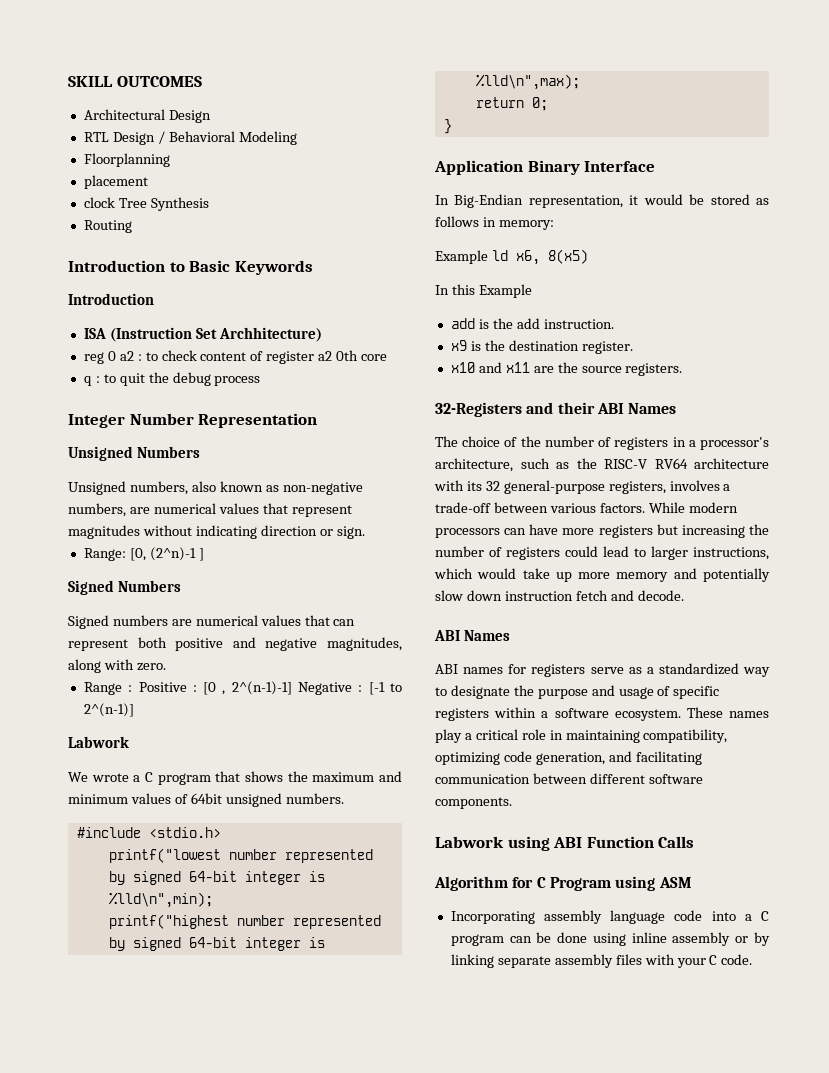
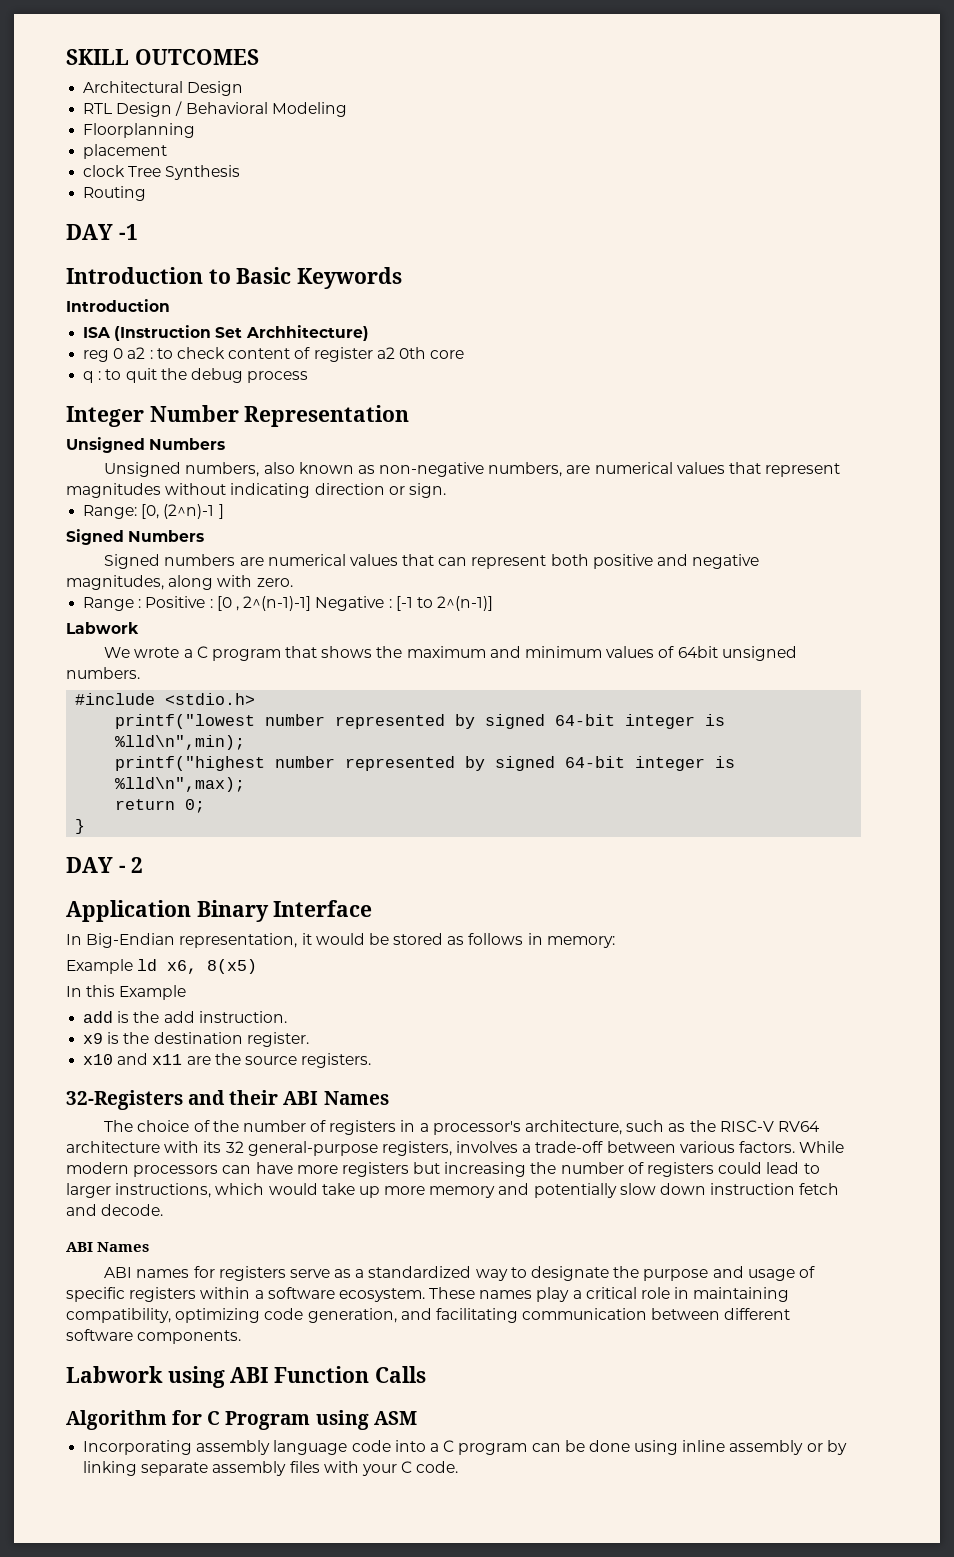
(132, 226) none -> [66,224,138,240] // DAY -1
(452, 126) none -> [66,857,144,873] // DAY - 2

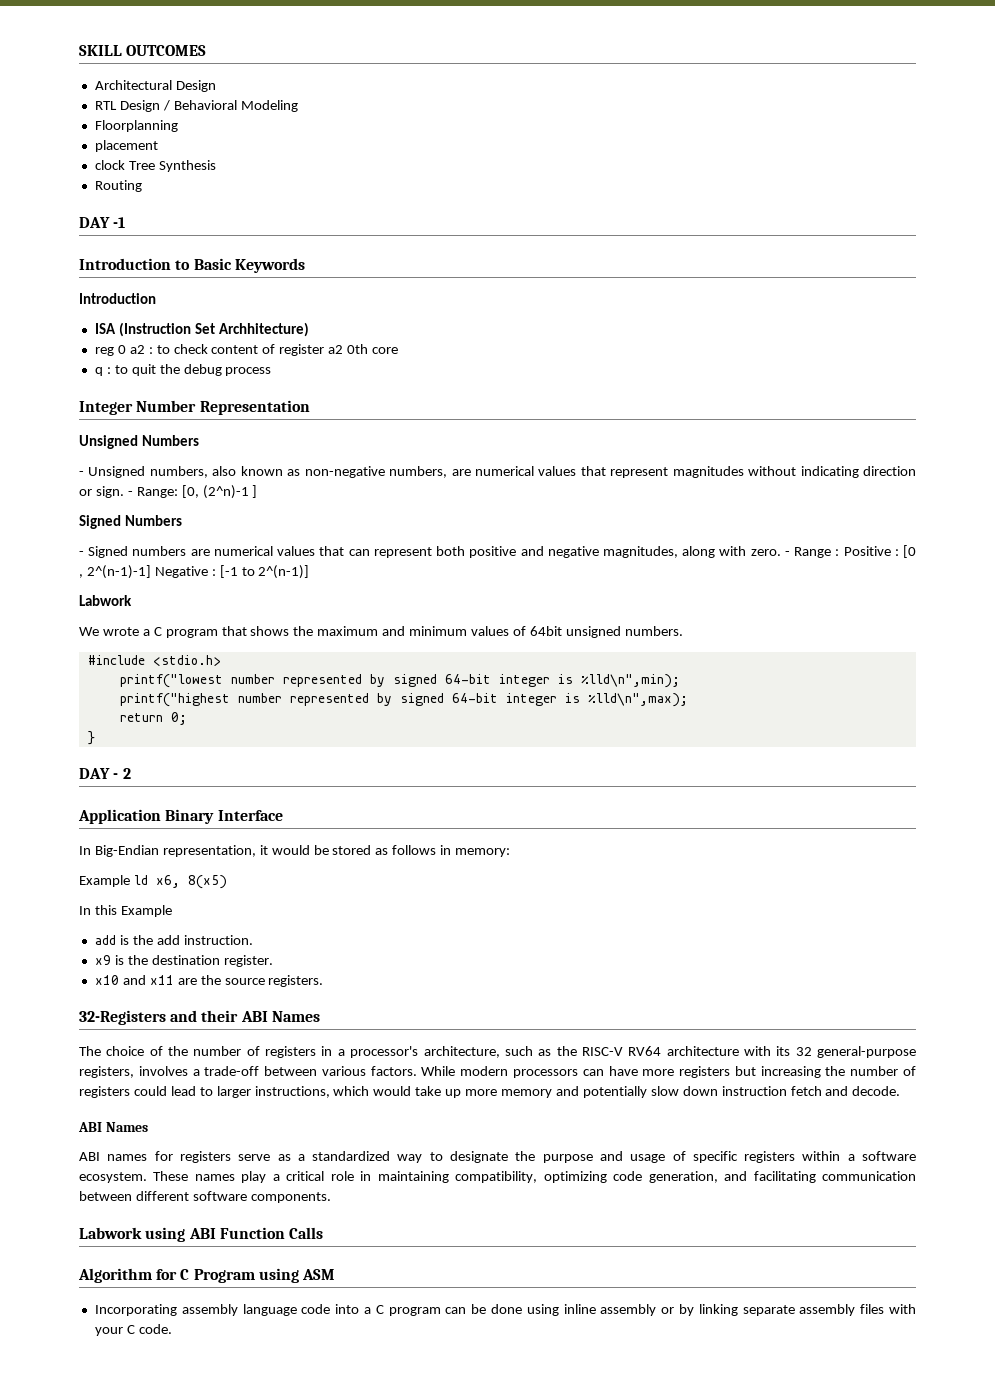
(226, 444) none -> [79,471,84,476] -
(446, 490) // -> [127,491,133,496] -
(205, 536) none -> [79,551,84,556] -
(293, 582) // -> [784,551,790,556] -

